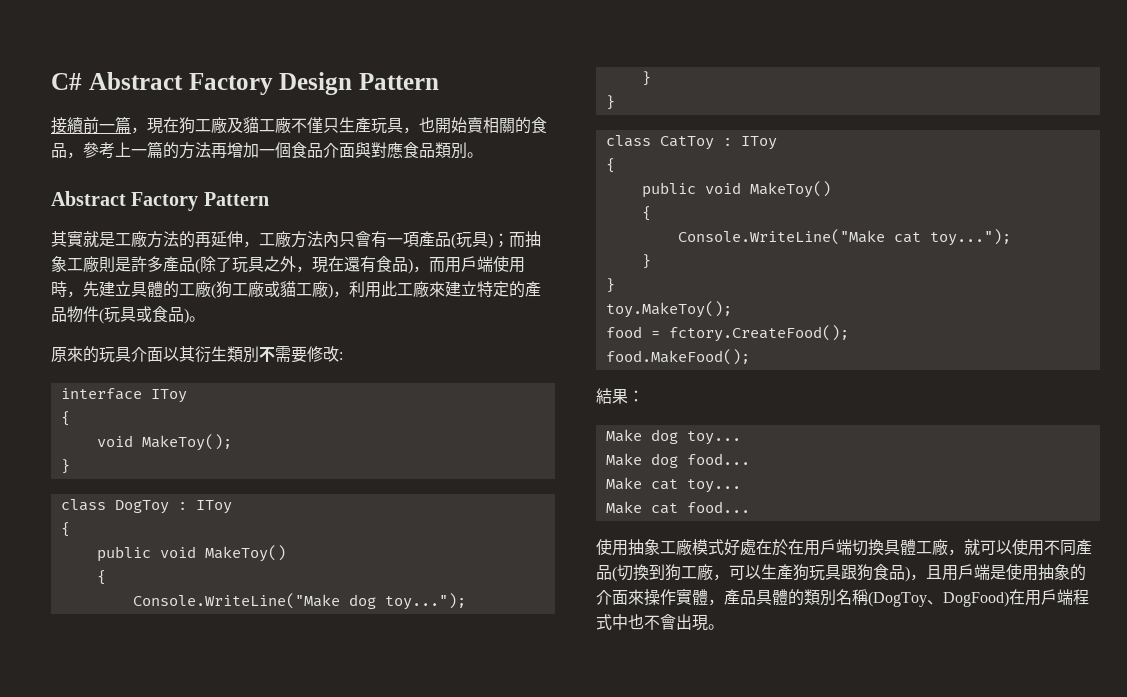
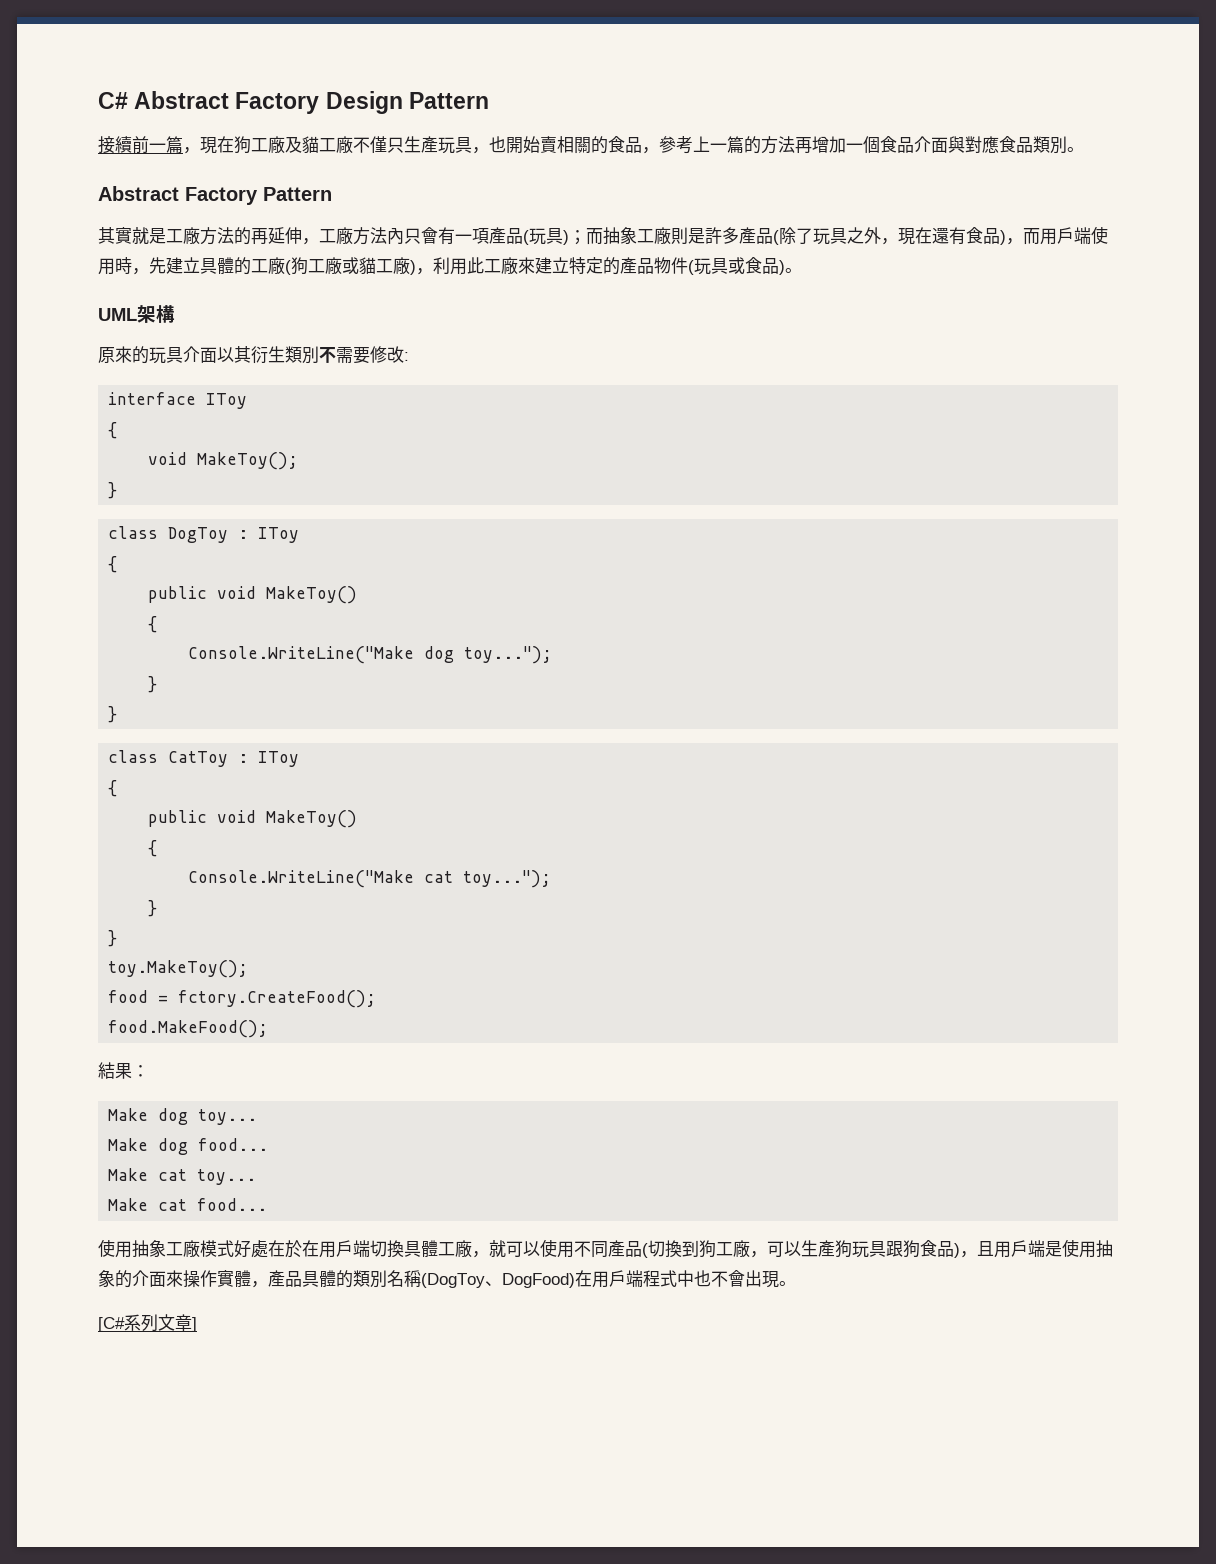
(205, 319) none -> [98,305,175,323] // UML架構
(724, 627) none -> [98,1314,197,1332] // [C#系列文章]

